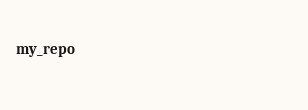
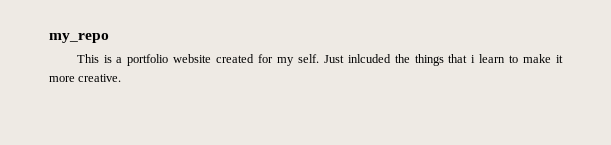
(75, 51) none -> [76,54,563,66] [49,74,122,82] // This is a portfolio website created for my self. Just inlcuded the things that i learn to make it more creative.

